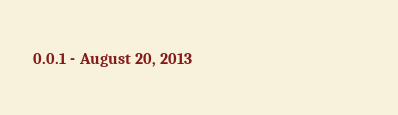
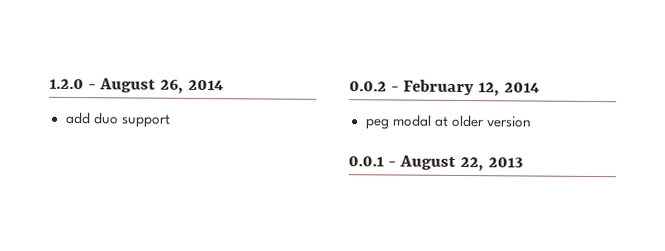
(33, 58) none -> [49,78,224,94] [65,111,171,128] [349,79,540,97] [364,114,532,130] 1.2.0 - August 26, 2014 // add duo support // 0.0.2 - February 12, 2014 // peg modal at older version //
[134,53,156,67] 20, -> [460,156,484,172] 22,

